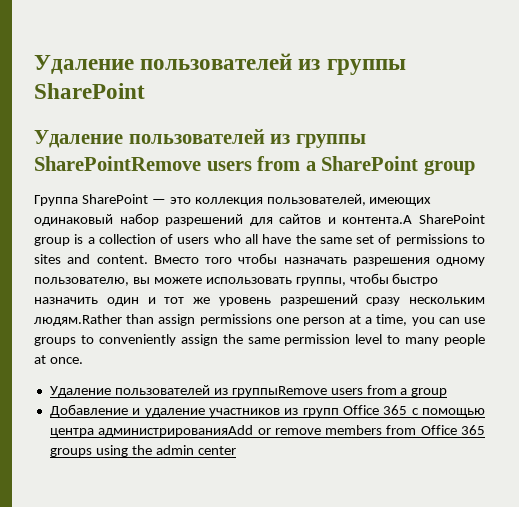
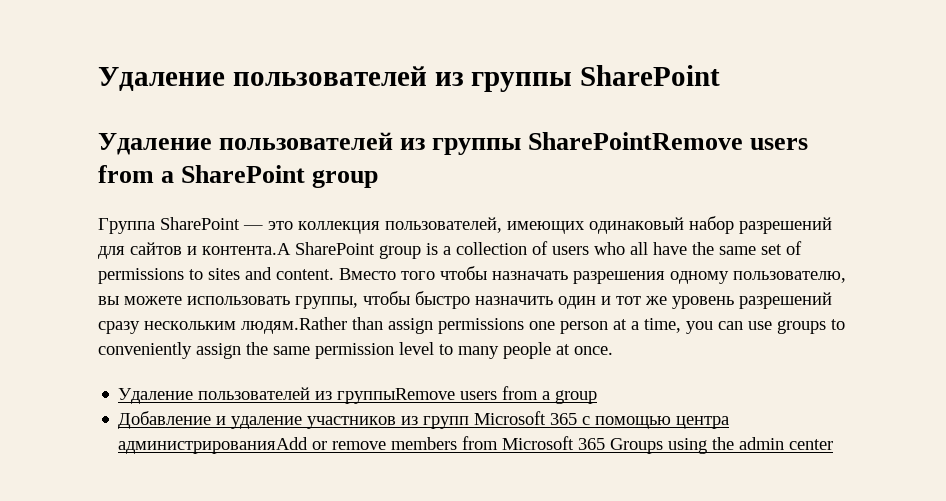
[342,405,379,415] Office -> [474,411,547,425] Microsoft
[420,425,485,435] [49,448,92,457] Office 365 groups -> [502,436,664,454] Microsoft 365 Groups

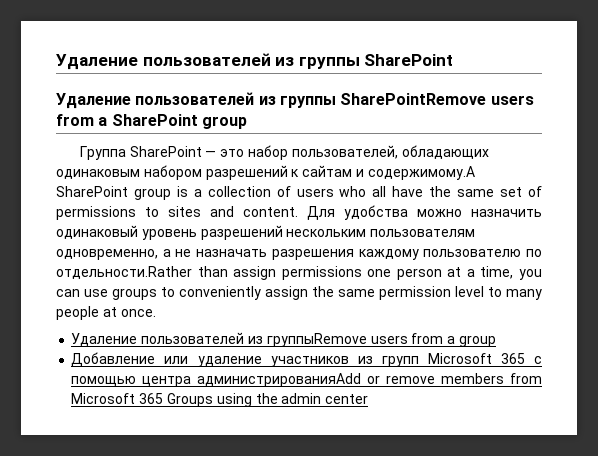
[298,216,832,234] [98,242,291,259] коллекция пользователей, имеющих одинаковый набор разрешений для сайтов и контента.A -> [247,145,489,160] [56,165,475,180] набор пользователей, обладающих одинаковым набором разрешений к сайтам и содержимому.A
[339,266,846,284] [98,291,832,309] [98,317,347,334] Вместо того чтобы назначать разрешения одному пользователю, вы можете использовать группы, чтобы быстро назначить один и тот же уровень разрешений сразу нескольким людям.Rather -> [307,205,542,220] [56,225,476,240] [56,249,542,260] [56,266,192,279] Для удобства можно назначить одинаковый уровень разрешений нескольким пользователям одновременно, а не назначать разрешения каждому пользователю по отдельности.Rather
[216,416,227,425] и -> [164,356,189,364] или

